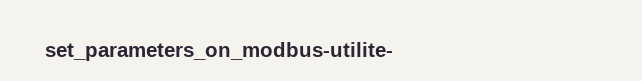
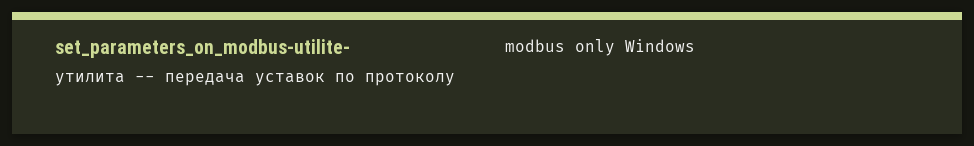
(393, 51) none -> [55,73,455,86] [505,39,695,56] // утилита -- передача уставок по протоколу modbus only Windows

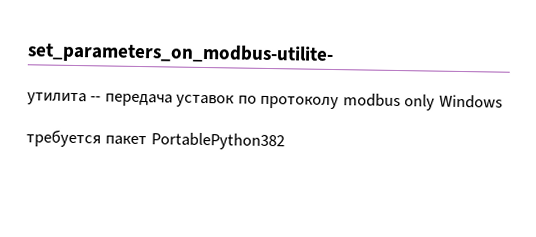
(695, 45) none -> [26,129,285,151] // требуется пакет PortablePython382

